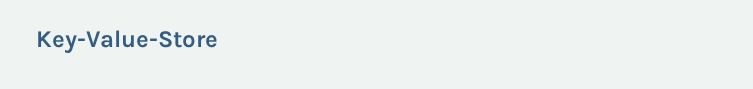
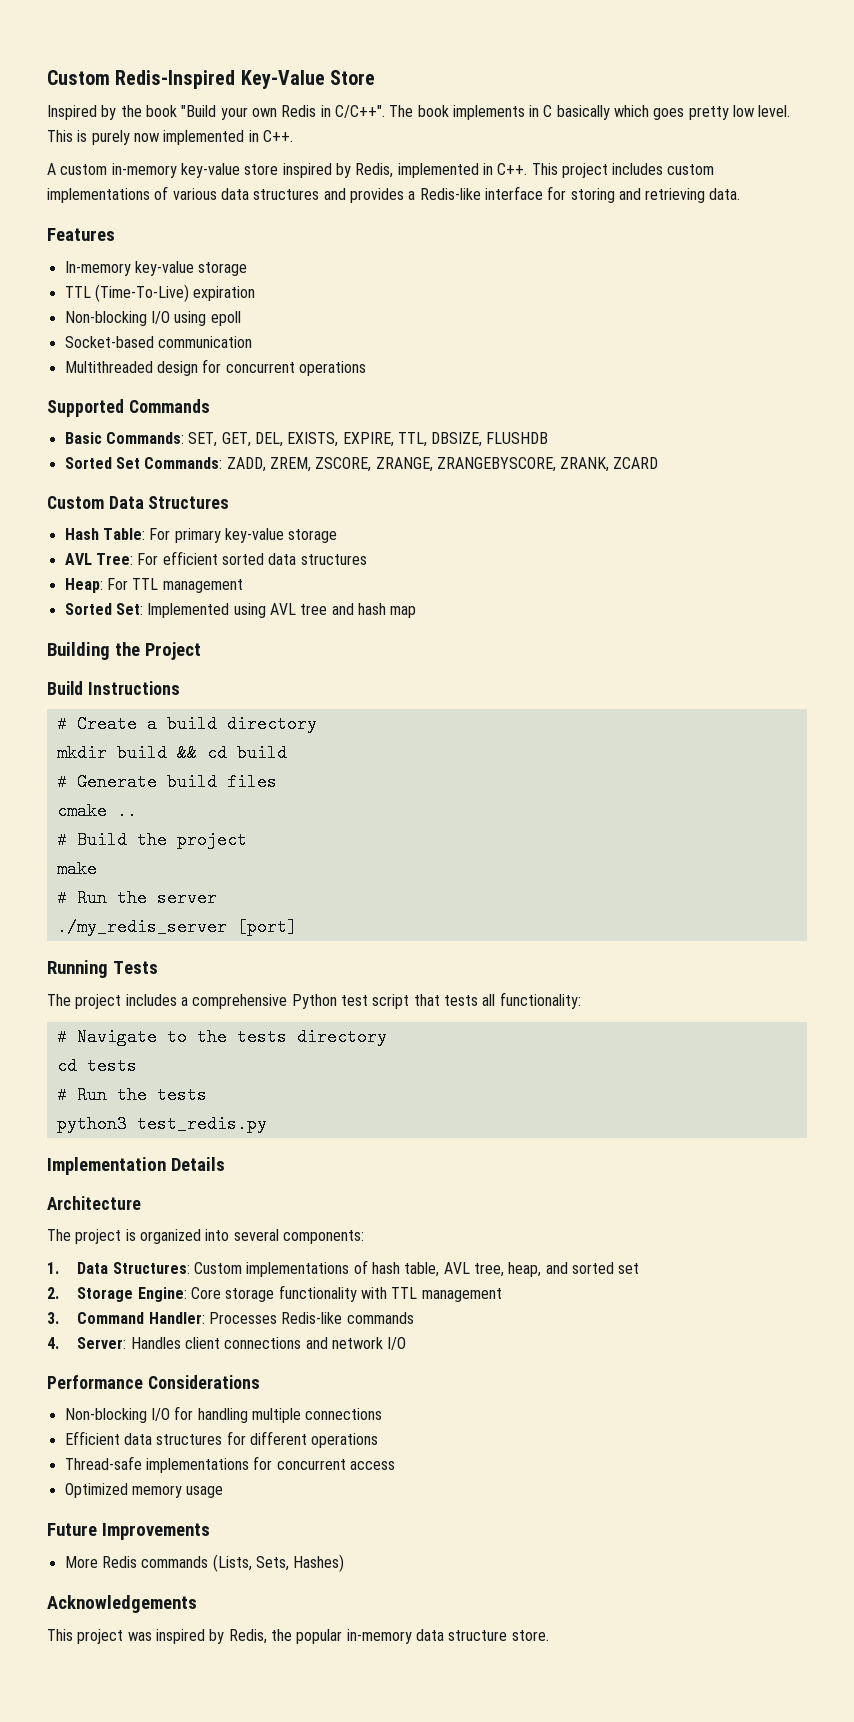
[36,30,218,54] Key-Value-Store -> [47,70,376,89] [47,105,791,120] [47,130,293,145] [47,163,715,178] [47,186,741,203] [47,228,115,241] [64,261,248,276] [64,284,256,302] [64,311,241,326] [64,336,252,348] [64,359,366,376] [47,399,210,417] [64,432,549,447] [64,457,659,472] [47,496,230,509] [64,528,338,543] [64,551,367,565] [64,578,243,593] [64,603,417,618] [47,642,201,660] [47,681,180,695] [56,715,317,733] [56,744,287,762] [56,773,277,791] [56,802,137,820] [56,831,247,849] [56,860,97,878] [56,889,217,907] [56,918,297,936] [47,960,158,978] [47,992,581,1009] [56,1028,387,1046] [56,1057,137,1075] [56,1086,207,1104] [56,1115,267,1133] [47,1157,225,1175] [47,1196,141,1210] [47,1229,364,1244] [47,1260,640,1277] [47,1285,502,1302] [47,1312,414,1324] [47,1337,407,1350] [47,1375,260,1389] [64,1406,383,1423] [64,1431,379,1448] [64,1456,395,1473] [64,1483,224,1498] [47,1523,210,1540] [64,1554,345,1572] [47,1595,197,1613] [47,1629,549,1644] Custom Redis-Inspired Key-Value Store // Inspired by the book "Build your own Redis in C/C++". The book implements in C basically which goes pretty low level. This is purely now implemented in C++. // A custom in-memory key-value store inspired by Redis, implemented in C++. This project includes custom implementations of various data structures and provides a Redis-like interface for storing and retrieving data. // Features // In-memory key-value storage // TTL (Time-To-Live) expiration // Non-blocking I/O using epoll // Socket-based communication // Multithreaded design for concurrent operations // Supported Commands // Basic Commands: SET, GET, DEL, EXISTS, EXPIRE, TTL, DBSIZE, FLUSHDB // Sorted Set Commands: ZADD, ZREM, ZSCORE, ZRANGE, ZRANGEBYSCORE, ZRANK, ZCARD // Custom Data Structures // Hash Table: For primary key-value storage // AVL Tree: For efficient sorted data structures // Heap: For TTL management // Sorted Set: Implemented using AVL tree and hash map // Building the Project // Build Instructions // # Create a build directory // mkdir build && cd build // # Generate build files // cmake .. // # Build the project // make // # Run the server // ./my_redis_server [port] // Running Tests // The project includes a comprehensive Python test script that tests all functionality: // # Navigate to the tests directory // cd tests // # Run the tests // python3 test_redis.py // Implementation Details // Architecture // The project is organized into several components: // 1. Data Structures: Custom implementations of hash table, AVL tree, heap, and sorted set // 2. Storage Engine: Core storage functionality with TTL management // 3. Command Handler: Processes Redis-like commands // 4. Server: Handles client connections and network I/O // Performance Considerations // Non-blocking I/O for handling multiple connections // Efficient data structures for different operations // Thread-safe implementations for concurrent access // Optimized memory usage // Future Improvements // More Redis commands (Lists, Sets, Hashes) // Acknowledgements // This project was inspired by Redis, the popular in-memory data structure store.

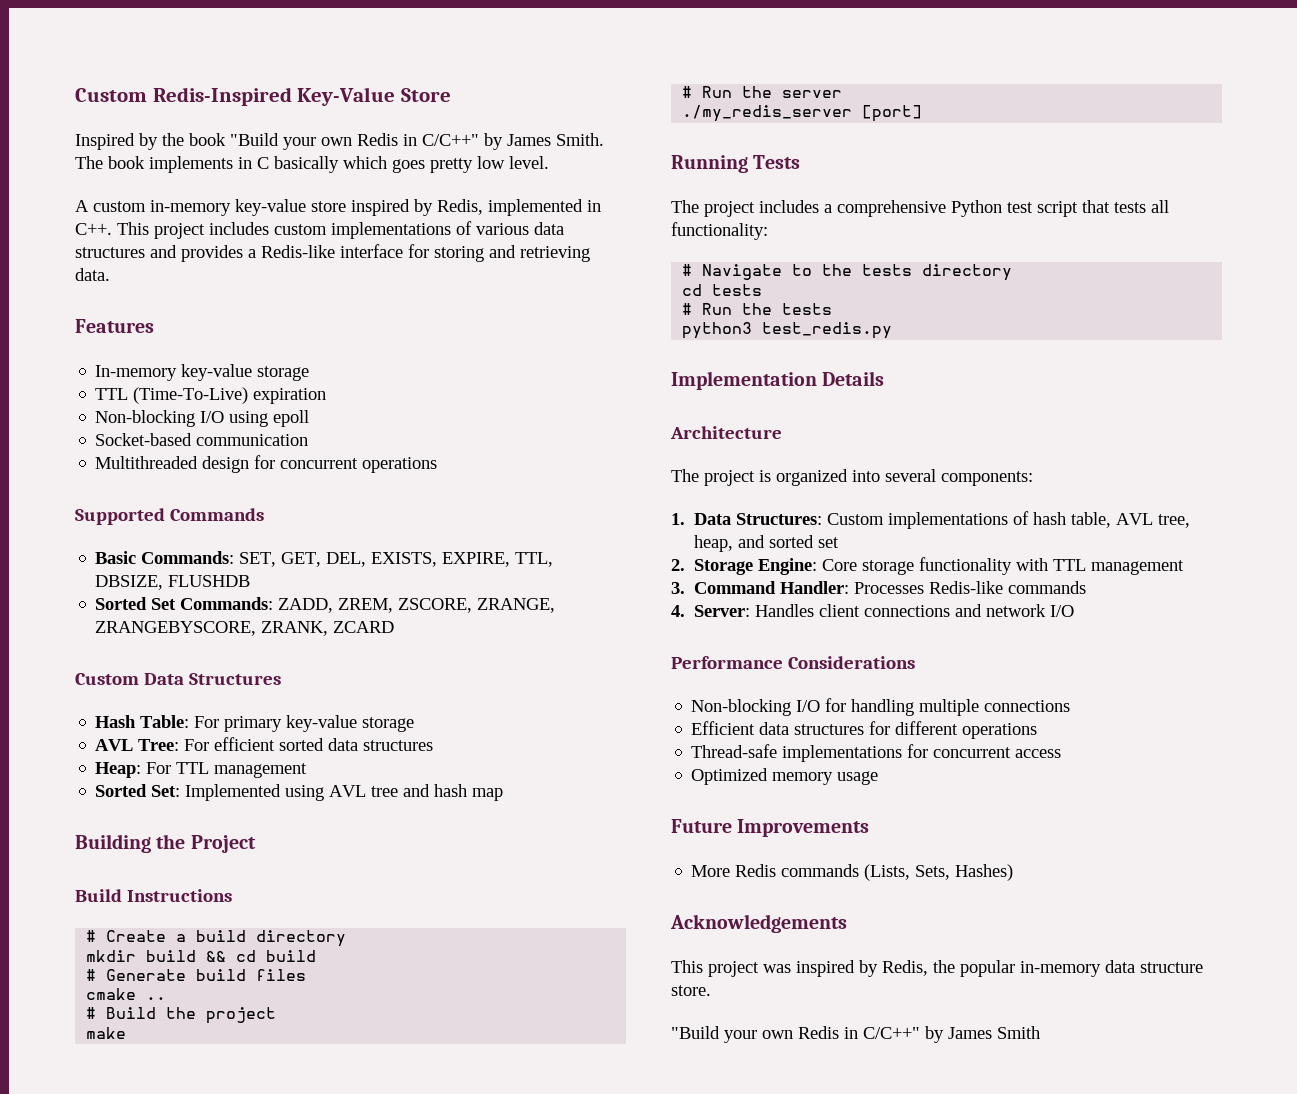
[334,105,385,118] C/C++". -> [422,133,604,150] C/C++" by James Smith.
[47,130,293,145] This is purely now implemented in C++. -> (549, 162) none
(549, 1635) none -> [671,1026,1040,1043] // "Build your own Redis in C/C++" by James Smith

